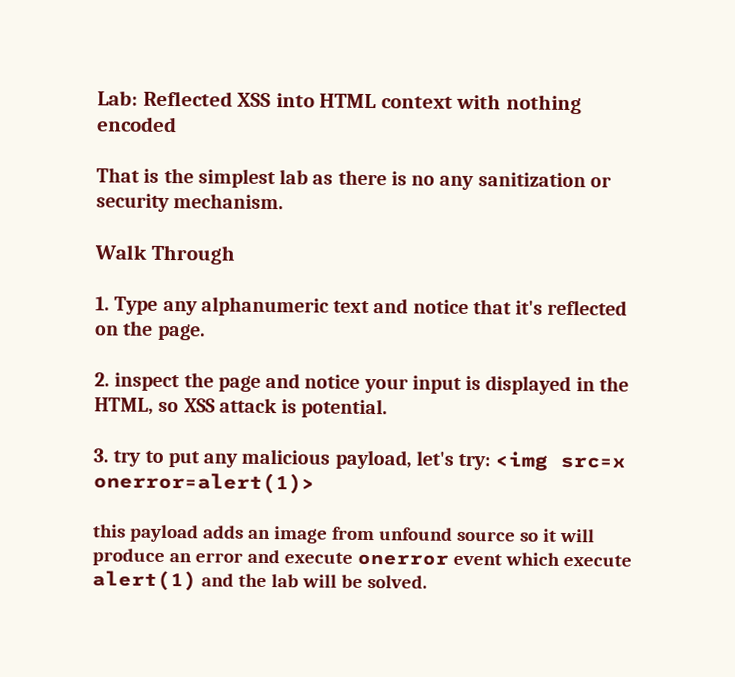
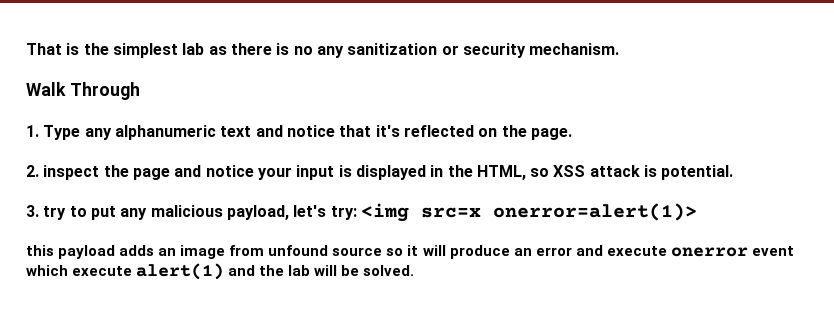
[97,90,582,115] [97,116,177,133] Lab: Reflected XSS into HTML context with nothing encoded // -> (26, 49) none

